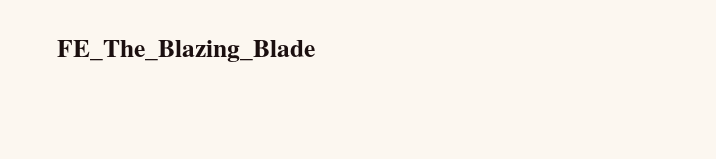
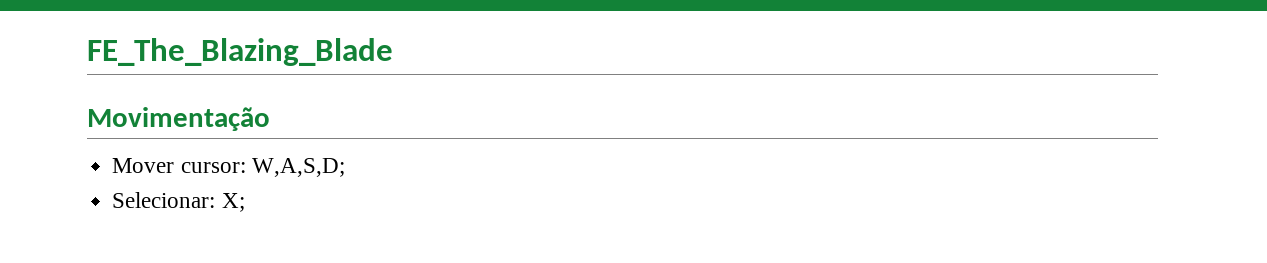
(315, 51) none -> [87,107,270,131] [112,158,345,177] [112,192,245,212] // Movimentação // Mover cursor: W,A,S,D; // Selecionar: X;

